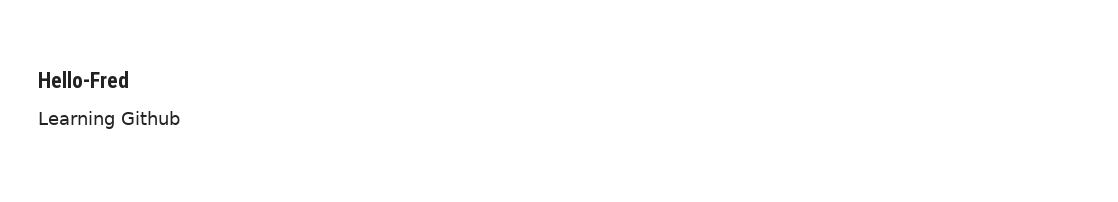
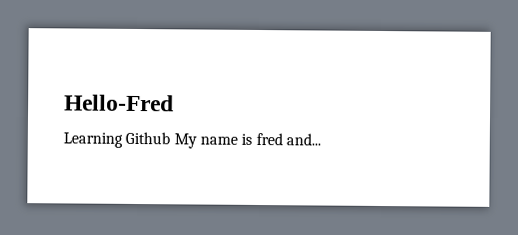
(180, 118) none -> [173,132,321,149] My name is fred and...

